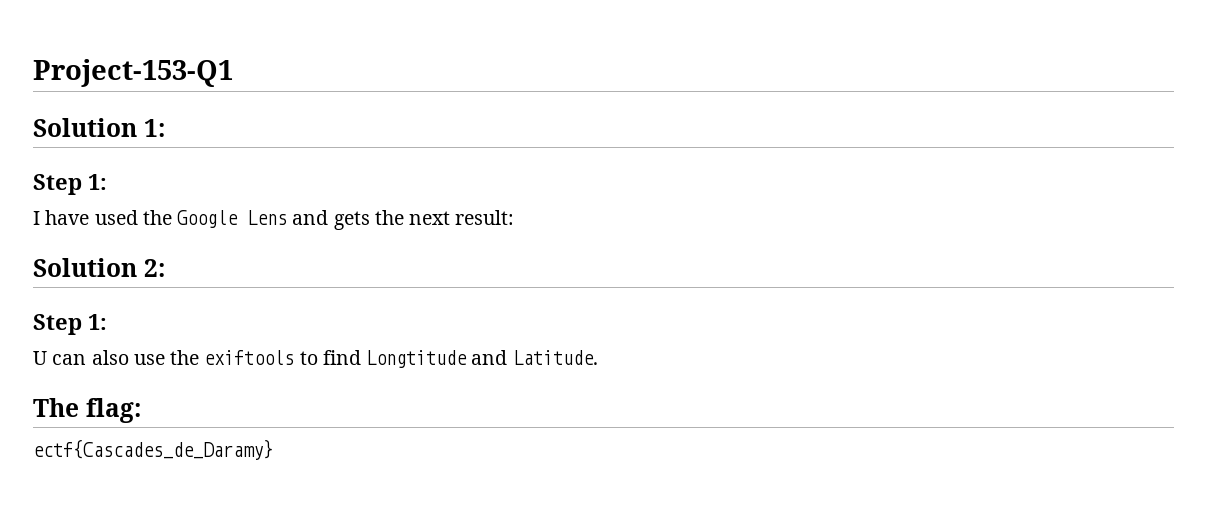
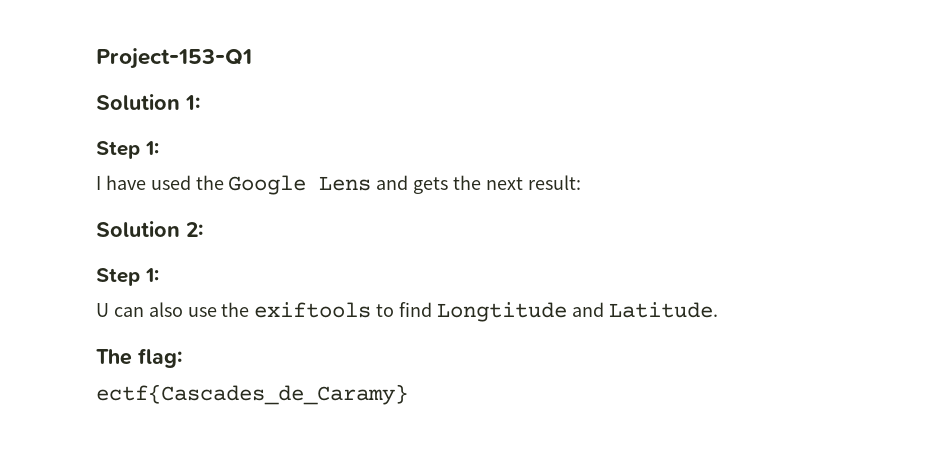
[33,439,273,460] ectf{Cascades_de_Daramy} -> [96,384,408,405] ectf{Cascades_de_Caramy}

